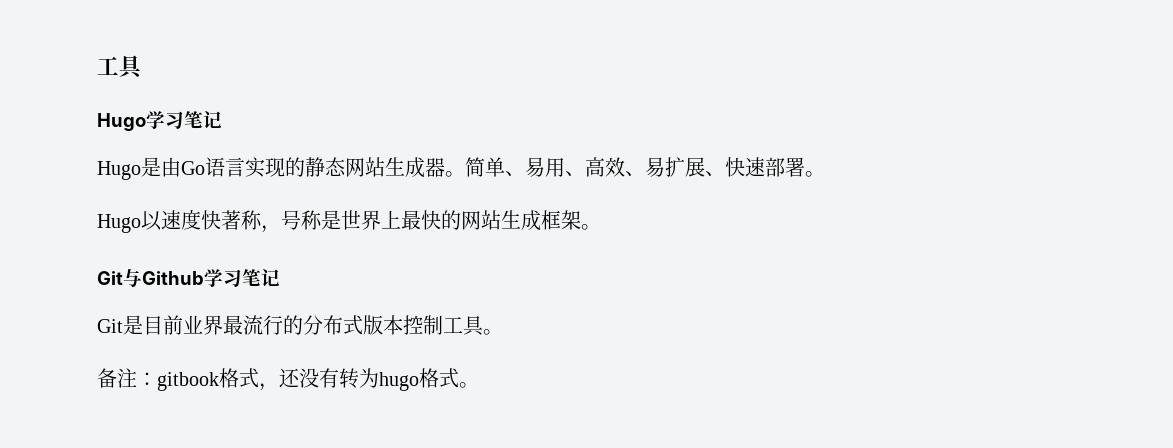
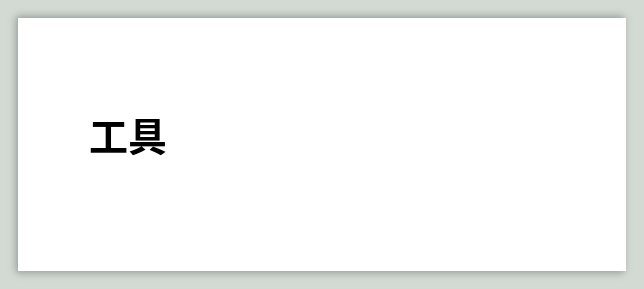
[97,55,143,79] [97,111,222,131] [97,157,825,180] [97,209,601,233] [97,269,280,287] [97,315,503,336] [97,368,479,391] 工具 // Hugo学习笔记 // Hugo是由Go语言实现的静态网站生成器。简单、易用、高效、易扩展、快速部署。 // Hugo以速度快著称，号称是世界上最快的网站生成框架。 // Git与Github学习笔记 // Git是目前业界最流行的分布式版本控制工具。 // 备注：gitbook格式，还没有转为hugo格式。 -> [89,119,167,156] 工具

